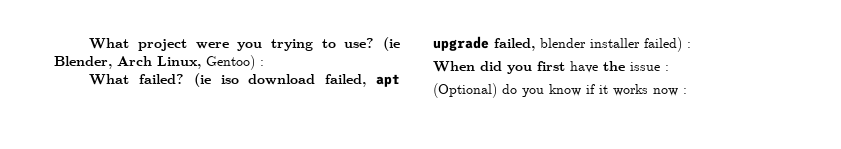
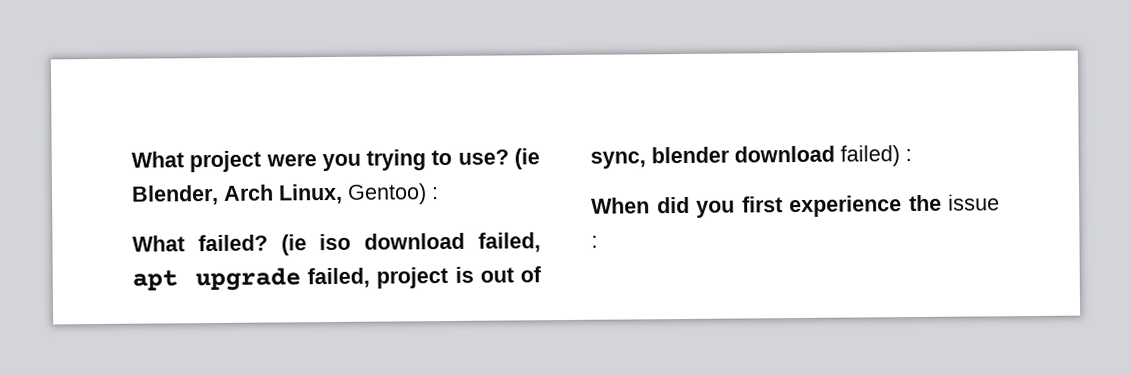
[540,38,640,48] blender installer -> [376,266,542,289] [590,145,835,169] project is out of sync, blender download
[570,61,598,73] have -> [789,195,902,218] experience
[433,83,687,98] // (Optional) do you know if it works now : -> (598, 241) none

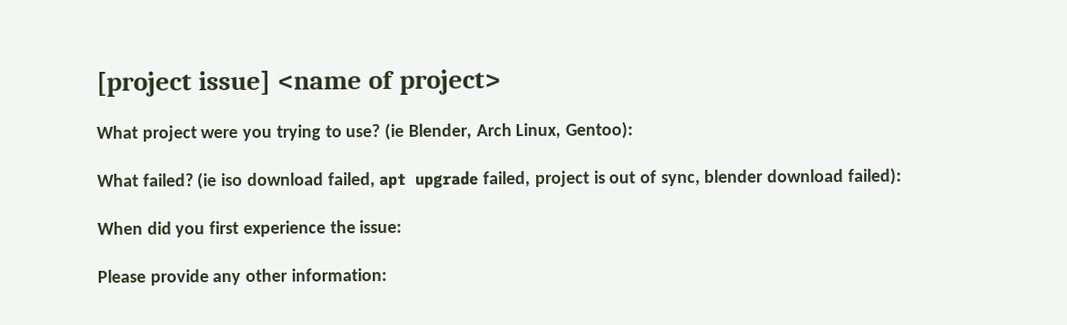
(131, 159) none -> [96,69,501,97] [project issue] <name of project> //
[347,183,439,205] Gentoo) : -> [564,121,633,139] Gentoo):
[840,145,912,167] failed) : -> [847,167,902,185] failed):
[948,194,1000,211] [591,235,598,248] issue : -> [359,219,403,234] [97,267,387,286] issue: // Please provide any other information:

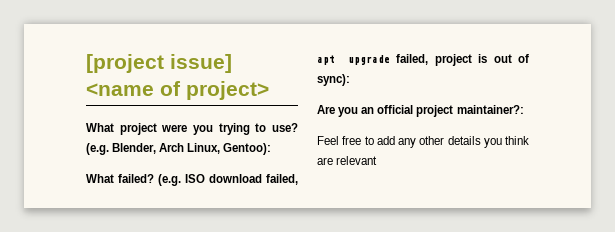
[384,122,405,140] (ie -> [86,143,109,155] (e.g.
[197,172,244,190] (ie iso -> [158,174,205,186] (e.g. ISO
[660,167,902,187] [97,219,403,238] [97,267,387,286] sync, blender download failed): // When did you first experience the issue: // Please provide any other information: -> [317,74,350,86] [317,105,524,117] [317,136,529,148] [317,156,378,165] sync): // Are you an official project maintainer?: // Feel free to add any other details you think are relevant

